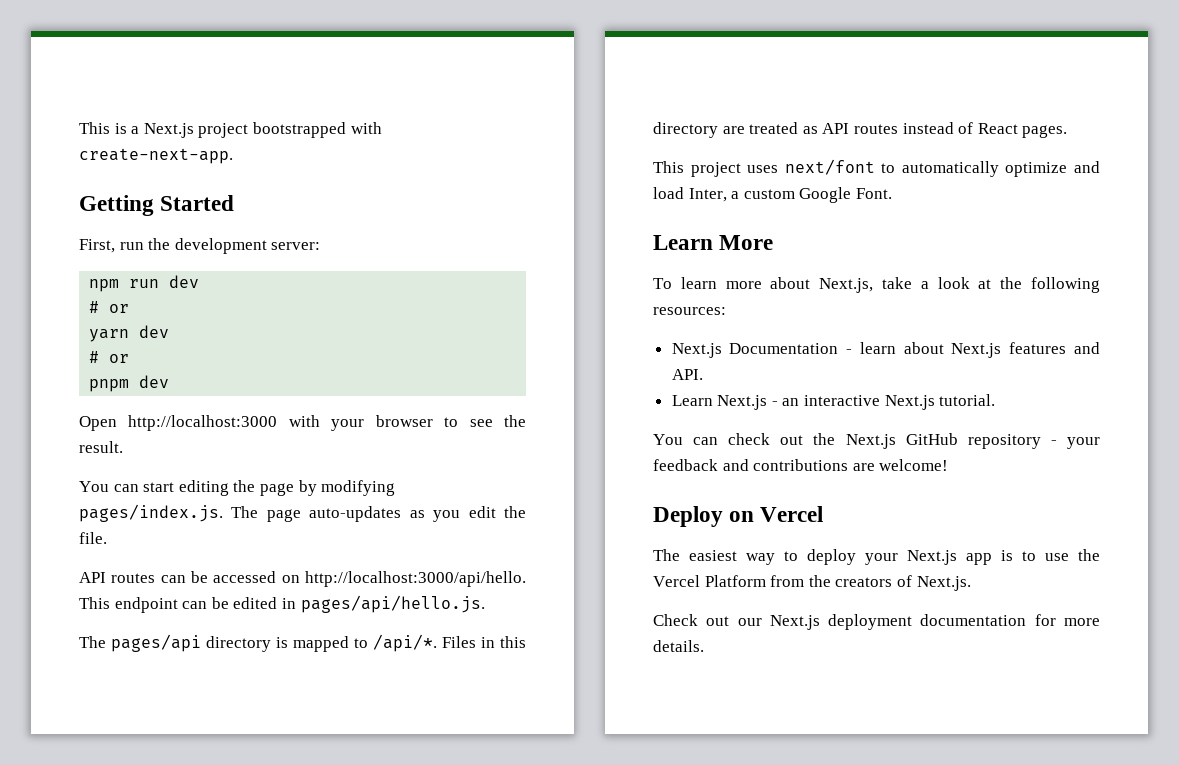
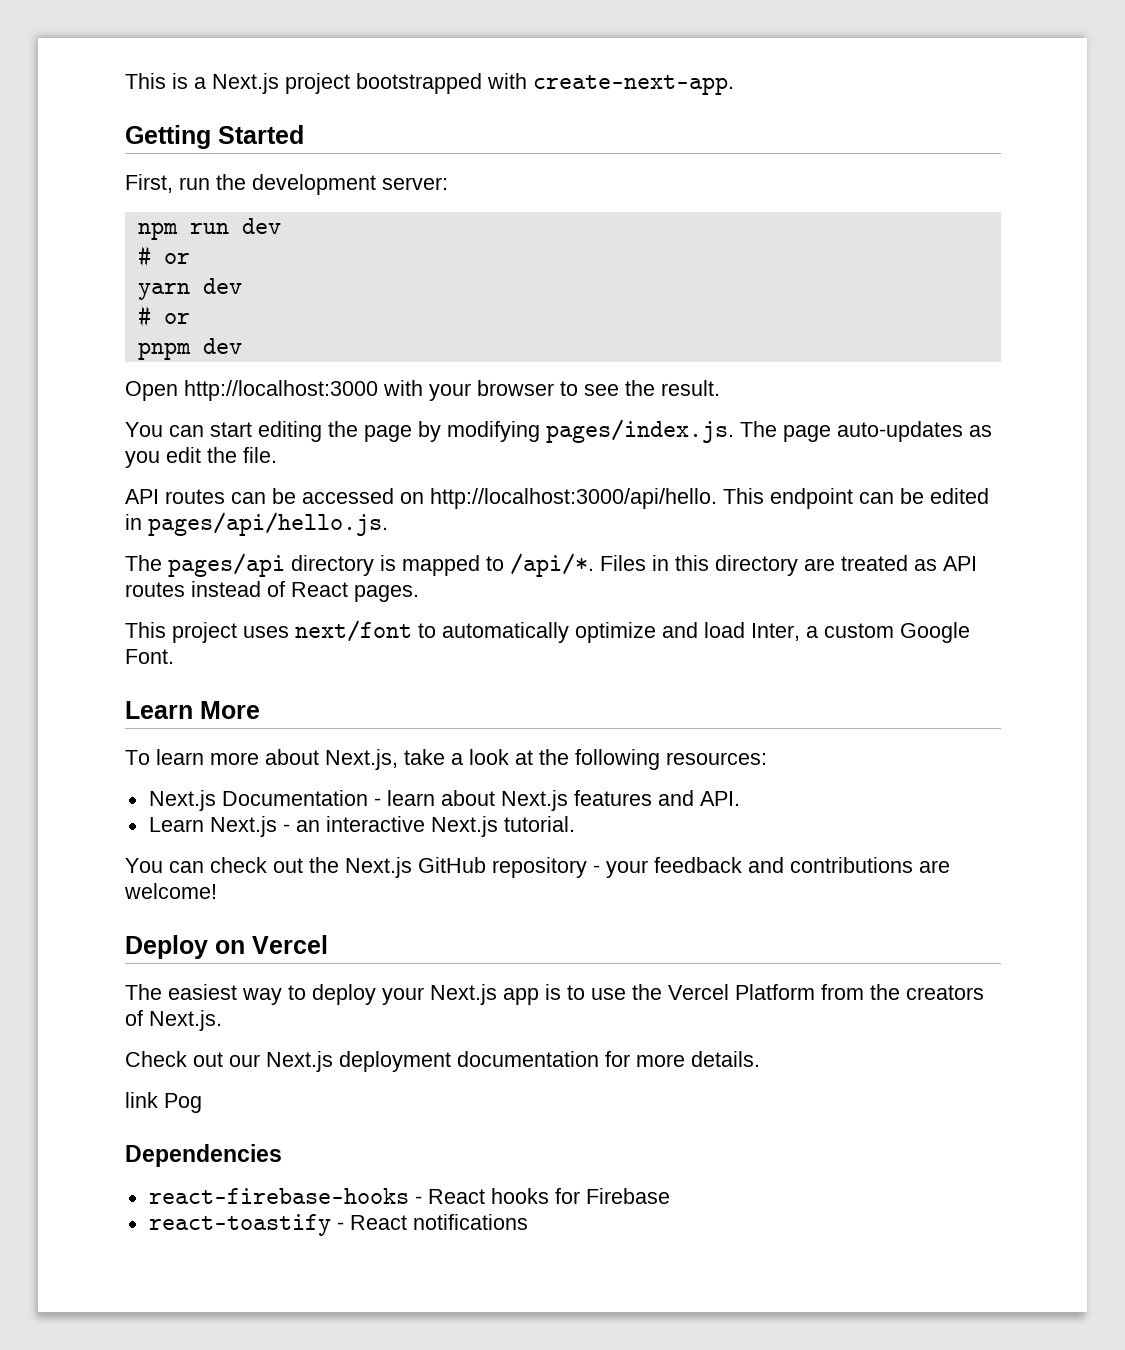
(704, 646) none -> [125,1092,202,1113] [125,1144,282,1167] [148,1188,670,1204] [148,1214,528,1236] // link Pog // Dependencies // react-firebase-hooks - React hooks for Firebase // react-toastify - React notifications

